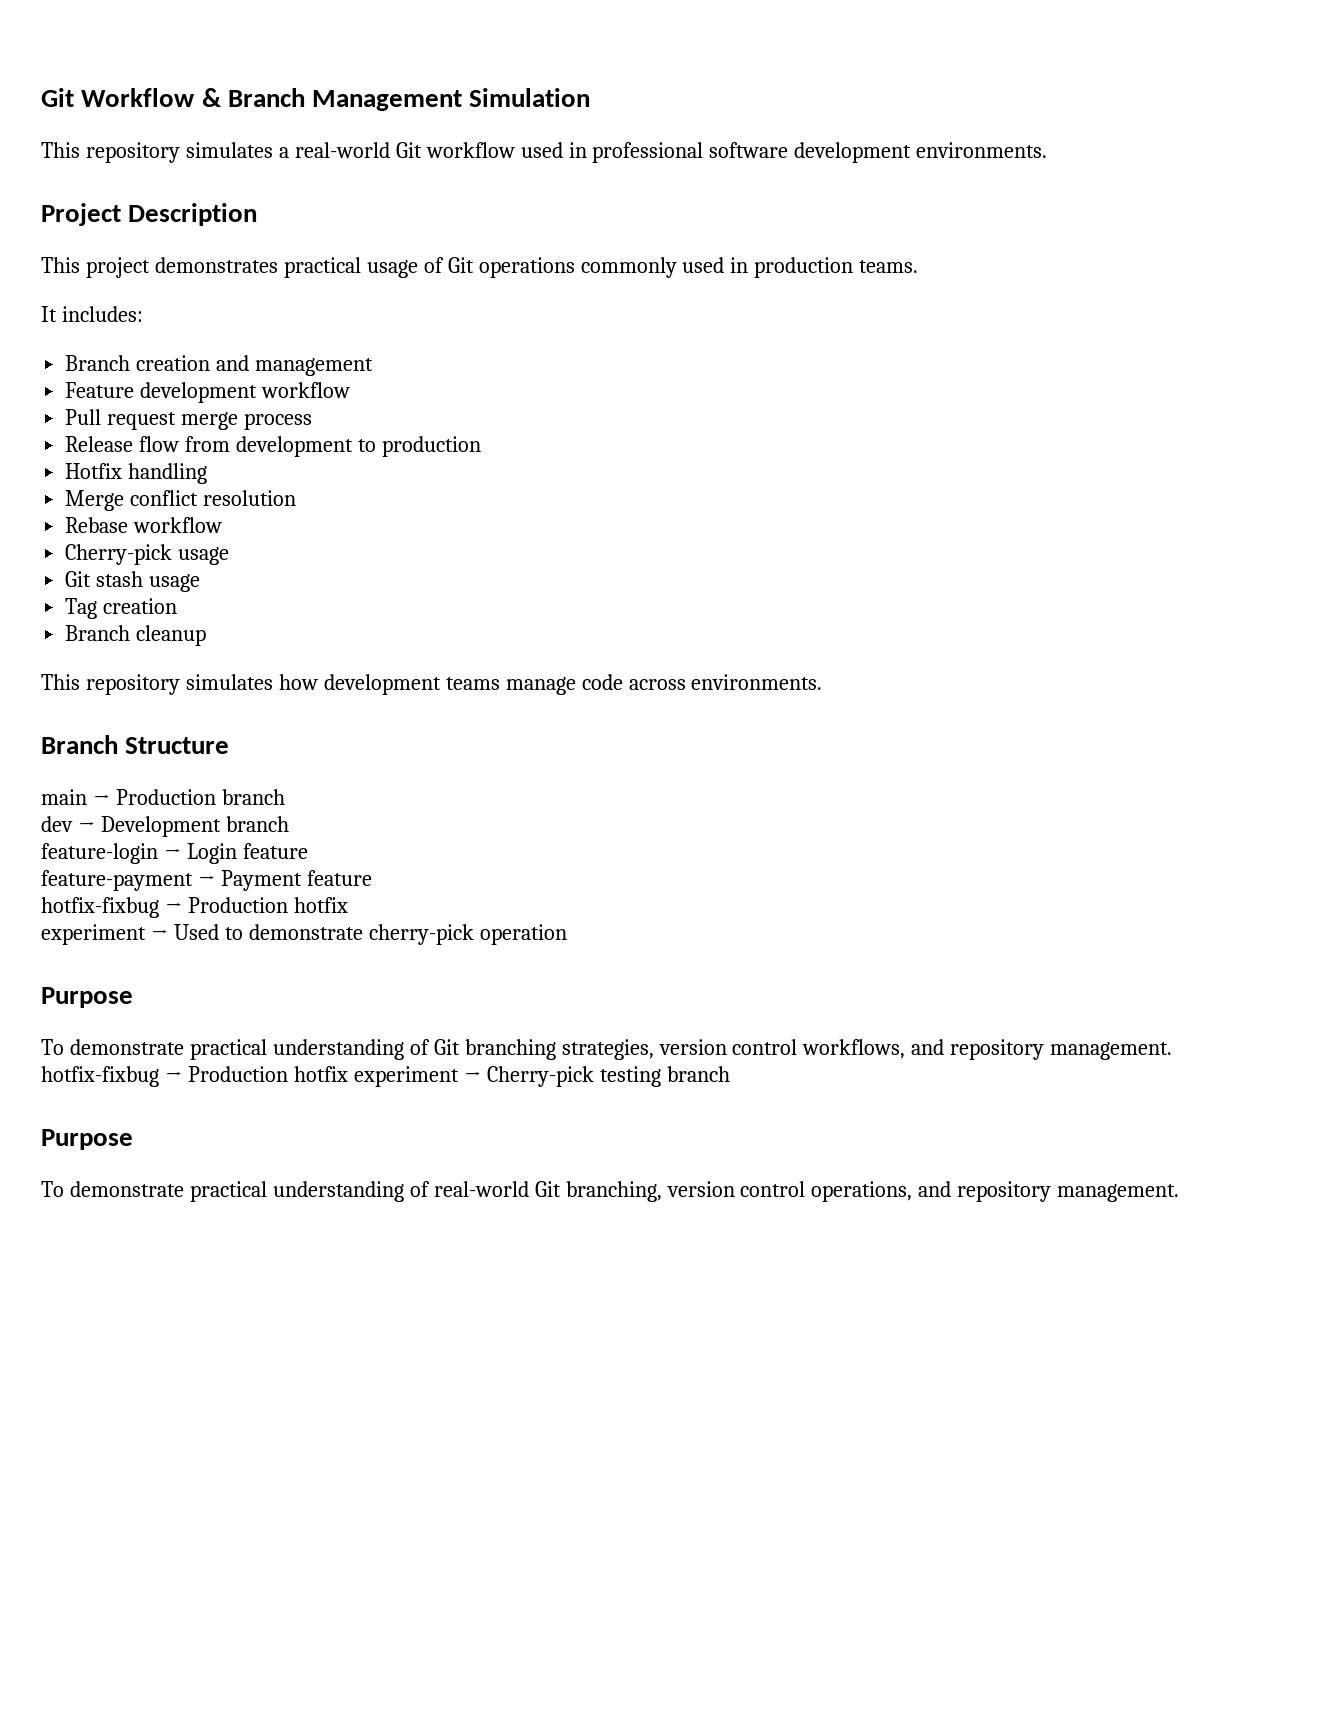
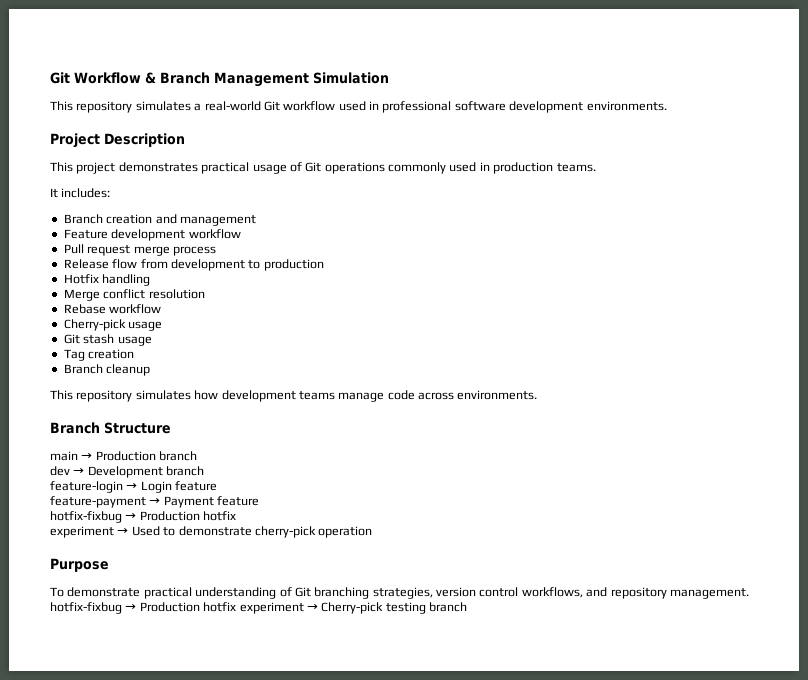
[41,1129,133,1150] [41,1181,1180,1202] // Purpose // To demonstrate practical understanding of real-world Git branching, version control operations, and repository management. -> (467, 607) none

